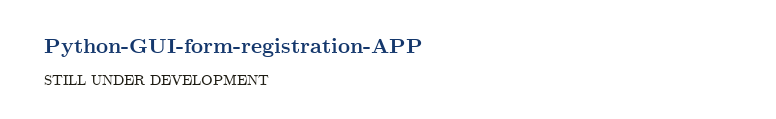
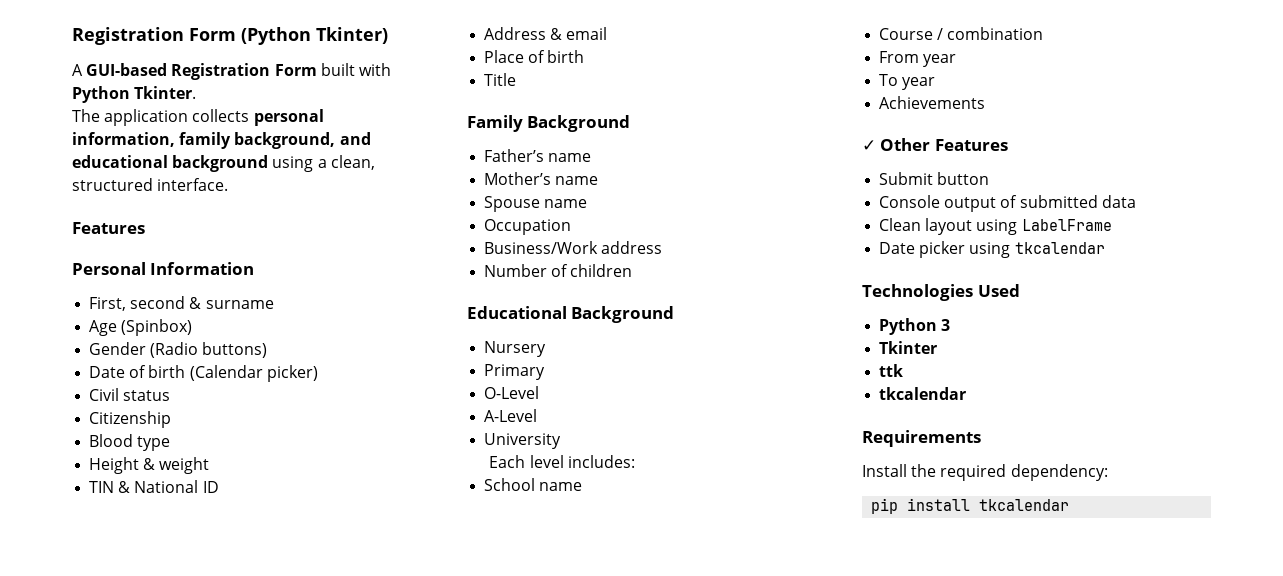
[44,38,423,57] [44,74,269,85] Python-GUI-form-registration-APP // STILL UNDER DEVELOPMENT -> [72,27,388,45] [72,63,391,80] [72,86,197,103] [72,109,324,126] [72,132,371,149] [72,155,375,172] [72,178,229,191] [72,222,145,234] [72,262,255,275] [89,296,274,311] [89,319,193,336] [89,342,268,358] [89,365,318,382] [89,388,171,401] [89,411,172,428] [89,434,171,451] [89,457,210,474] [89,480,219,493] [484,27,608,40] [484,50,585,63] [484,73,517,86] [467,115,631,132] [484,149,592,162] [484,172,599,185] [484,196,588,212] [484,219,572,235] [484,241,663,254] [484,264,633,277] [467,306,675,323] [484,341,547,357] [484,364,546,380] [484,386,540,399] [484,409,538,422] [484,433,562,449] [489,455,635,468] [484,478,583,491] [879,27,1044,40] [879,51,957,67] [879,74,936,90] [879,96,986,109] [862,138,1008,151] [879,172,990,185] [879,195,1136,212] [879,218,1112,235] [879,241,1105,258] [862,284,1020,301] [879,318,951,335] [879,341,938,354] [879,364,904,377] [879,387,967,400] [862,430,981,447] [862,464,1108,481] [871,498,1070,514] Registration Form (Python Tkinter) // A GUI-based Registration Form built with Python Tkinter. // The application collects personal information, family background, and educational background using a clean, structured interface. // Features // Personal Information // First, second & surname // Age (Spinbox) // Gender (Radio buttons) // Date of birth (Calendar picker) // Civil status // Citizenship // Blood type // Height & weight // TIN & National ID // Address & email // Place of birth // Title // Family Background // Father’s name // Mother’s name // Spouse name // Occupation // Business/Work address // Number of children // Educational Background // Nursery // Primary // O-Level // A-Level // University // Each level includes: // School name // Course / combination // From year // To year // Achievements // ✓ Other Features // Submit button // Console output of submitted data // Clean layout using LabelFrame // Date picker using tkcalendar // Technologies Used // Python 3 // Tkinter // ttk // tkcalendar // Requirements // Install the required dependency: // pip install tkcalendar

